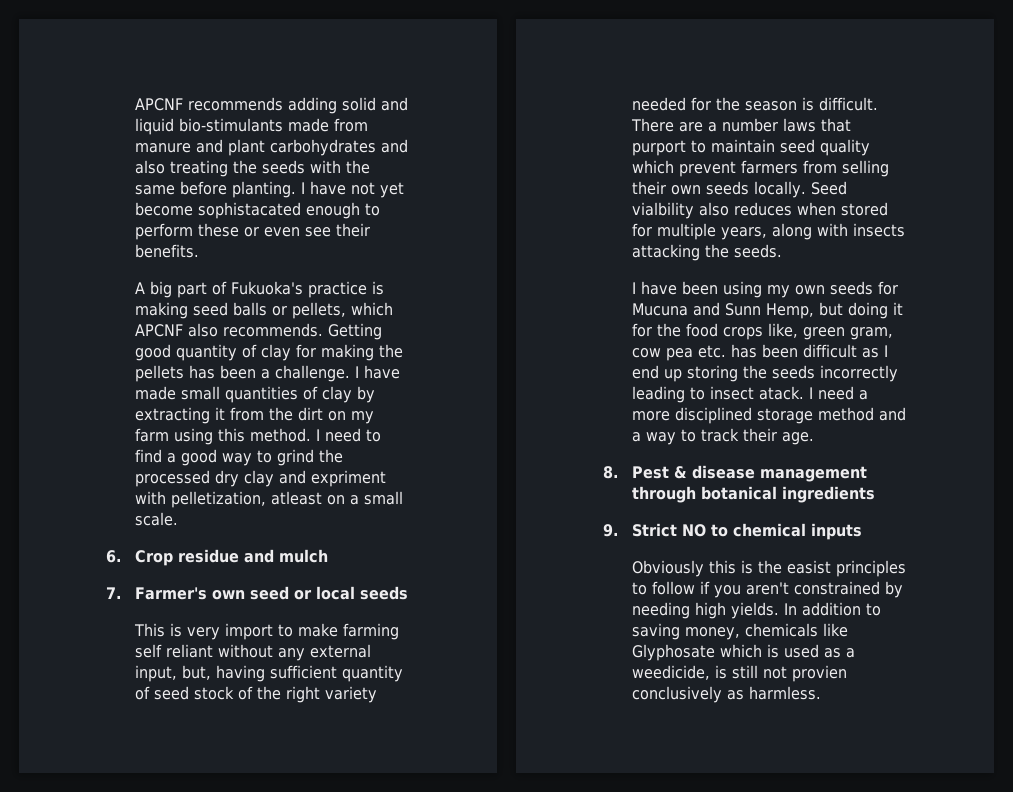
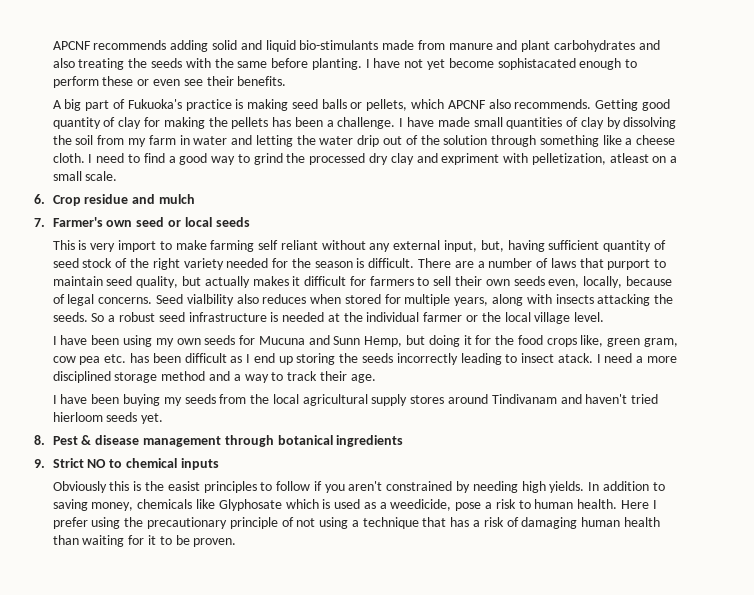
[134,407,374,424] [134,428,311,445] extracting it from the dirt on my farm using this method. -> [623,117,677,129] [52,135,676,147] [52,153,85,163] dissolving the soil from my farm in water and letting the water drip out of the solution through something like a cheese cloth.
(778, 125) none -> [536,258,549,268] of
[819,139,870,156] [631,160,889,177] [631,181,806,198] quality which prevent farmers from selling their own seeds locally. -> [136,276,672,288] [52,294,153,306] quality, but actually makes it difficult for farmers to sell their own seeds even, locally, because of legal concerns.
(782, 251) none -> [91,312,605,324] So a robust seed infrastructure is needed at the individual farmer or the local village level.
(814, 438) none -> [52,394,659,406] [52,412,164,424] // I have been buying my seeds from the local agricultural supply stores around Tindivanam and haven't tried hierloom seeds yet.
[714,665,847,682] [631,686,821,703] is still not provien conclusively as harmless. -> [455,499,657,511] [52,517,660,529] [52,535,237,547] pose a risk to human health. Here I prefer using the precautionary principle of not using a technique that has a risk of damaging human health than waiting for it to be proven.

